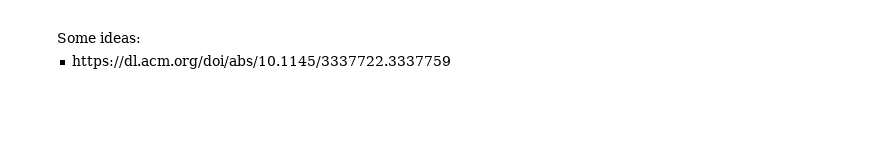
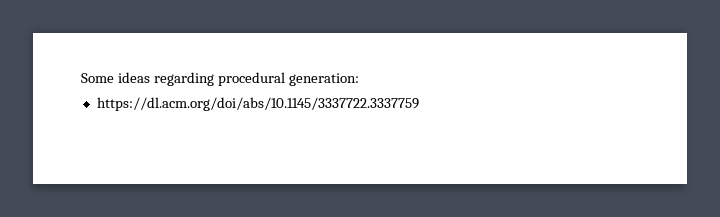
[100,32,141,43] ideas: -> [117,72,359,86] ideas regarding procedural generation:

